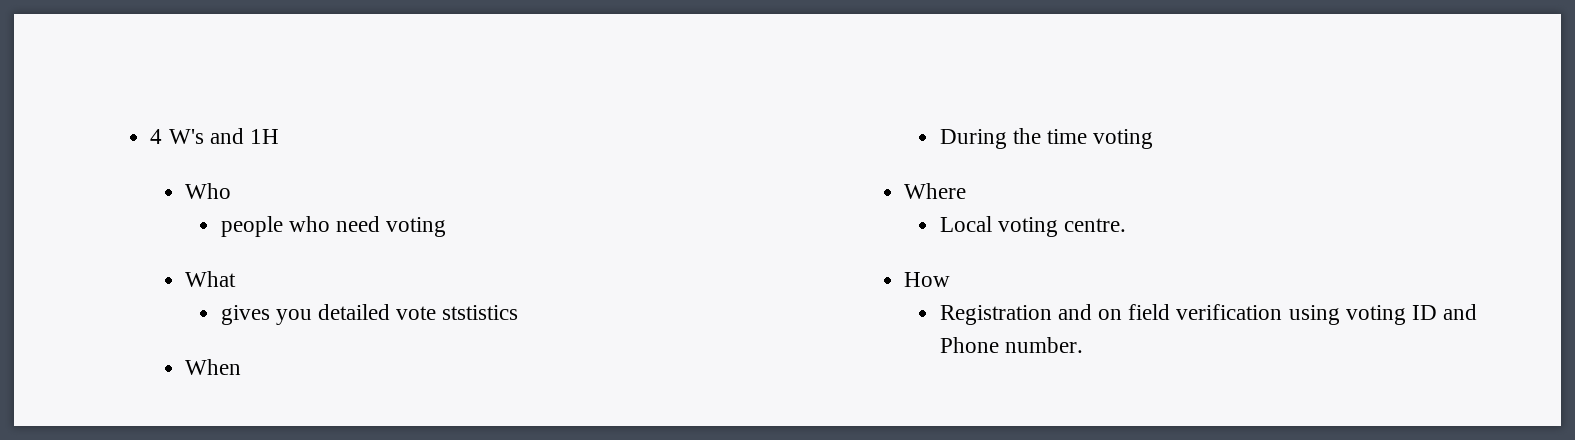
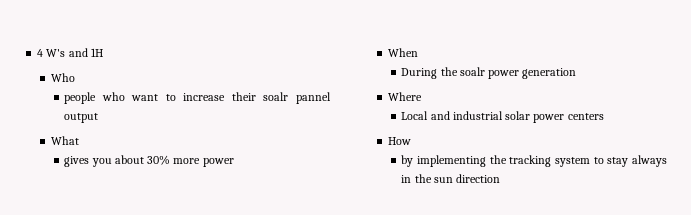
[335,216,447,237] need voting -> [131,92,331,104] [64,113,99,123] want to increase their soalr pannel output
[317,304,519,320] detailed vote ststistics -> [114,155,234,167] about 30% more power
[1046,129,1154,149] time voting -> [459,67,577,79] soalr power generation
[997,217,1126,237] [904,272,951,287] [939,304,1478,325] [939,337,1083,353] voting centre. // How // Registration and on field verification using voting ID and Phone number. -> [430,111,604,123] [387,137,411,145] [401,155,667,167] [401,174,501,183] and industrial solar power centers // How // by implementing the tracking system to stay always in the sun direction

